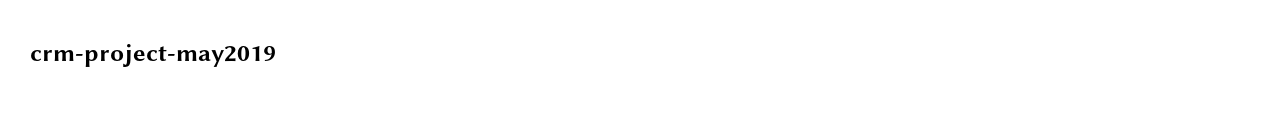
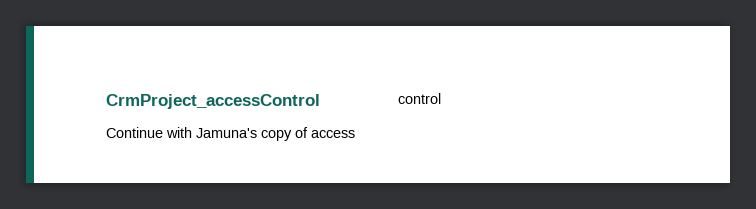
[30,44,276,67] crm-project-may2019 -> [106,94,320,109] [106,127,355,141] [398,93,441,104] CrmProject_accessControl // Continue with Jamuna's copy of access control

